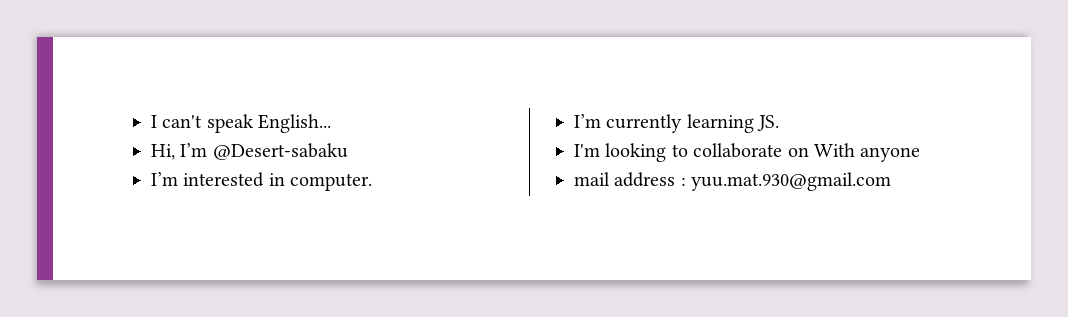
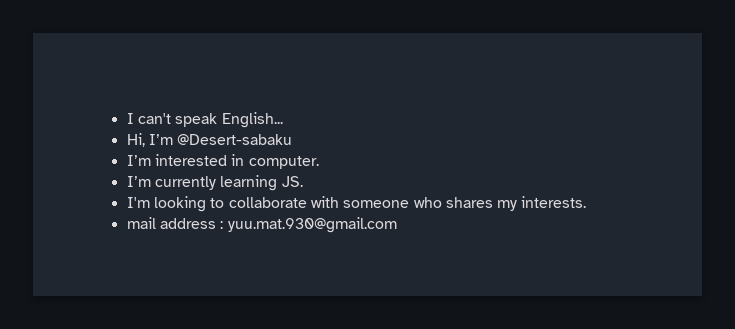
[787,143,921,162] on With anyone -> [310,196,587,211] with someone who shares my interests.

